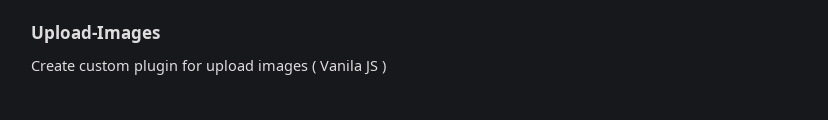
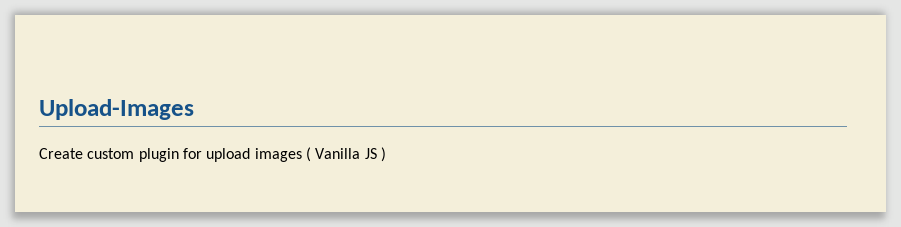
[320,60,362,71] Vanila -> [315,148,361,159] Vanilla

